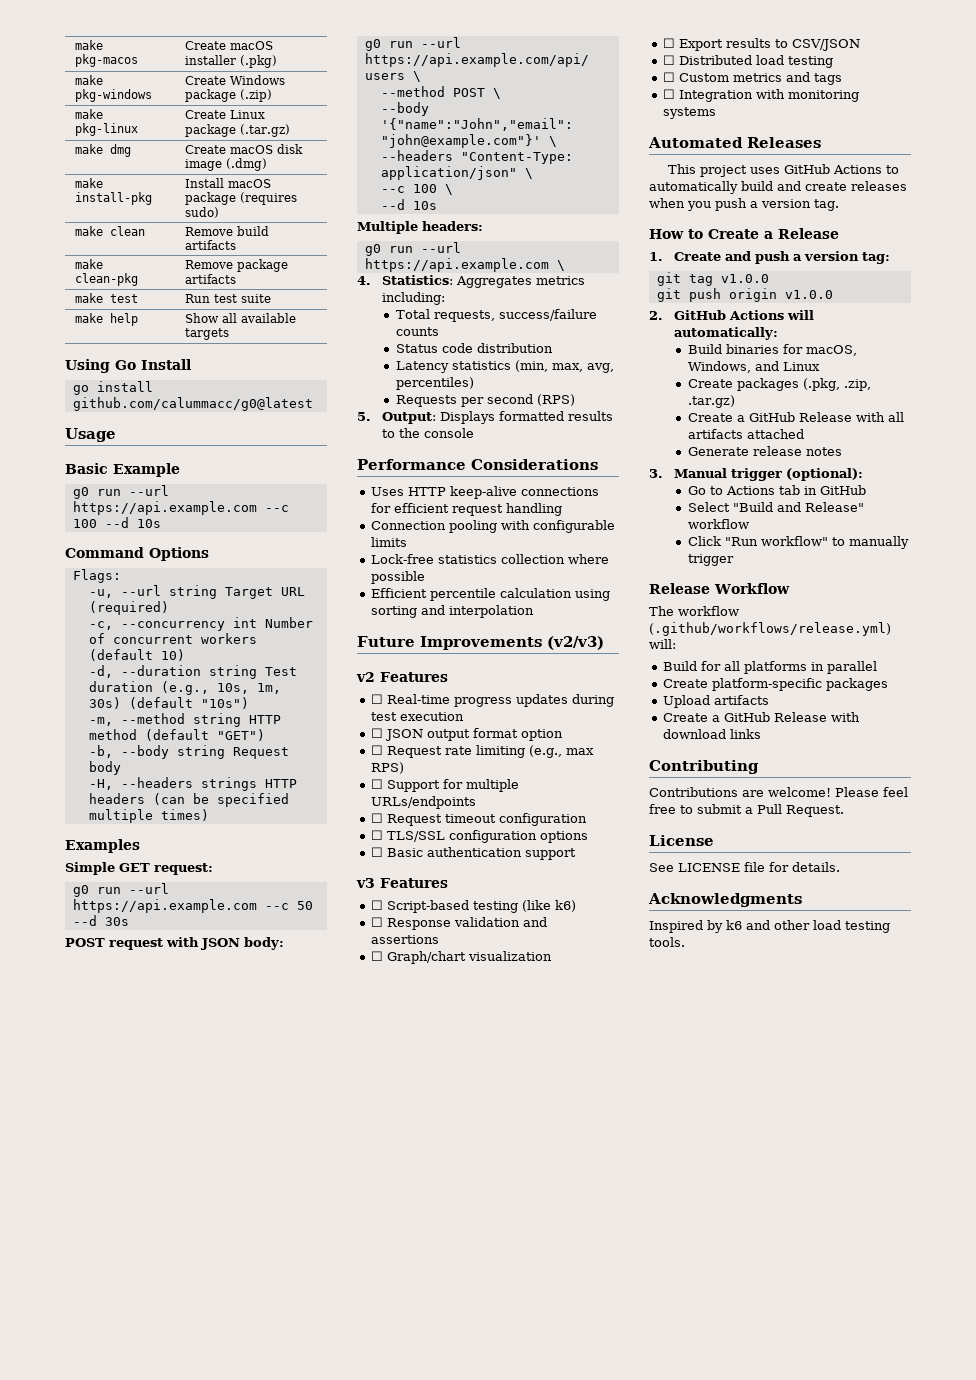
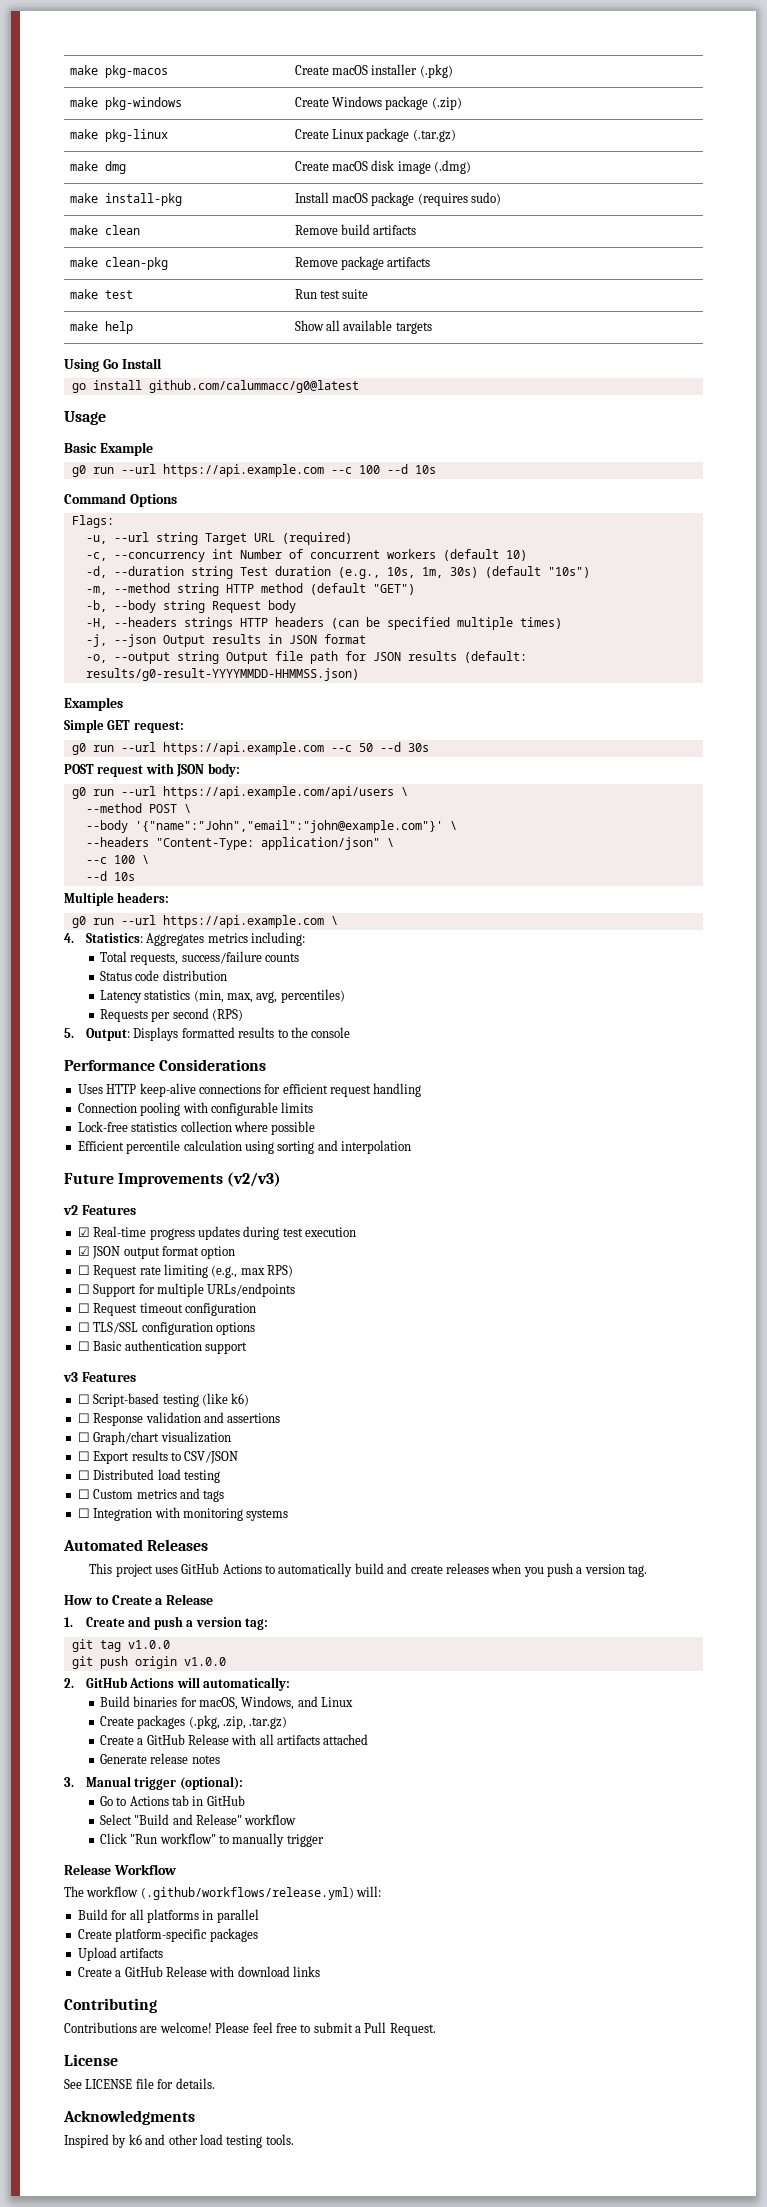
(209, 815) none -> [85,634,366,647] [85,651,527,664] [85,668,359,681] // -j, --json Output results in JSON format // -o, --output string Output file path for JSON results (default: results/g0-result-YYYYMMDD-HHMMSS.json)
[371,694,384,704] ☐ -> [77,1227,90,1237] ☑
[371,728,384,738] ☐ -> [77,1246,90,1256] ☑

